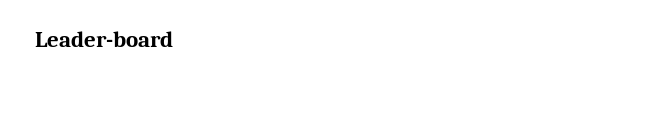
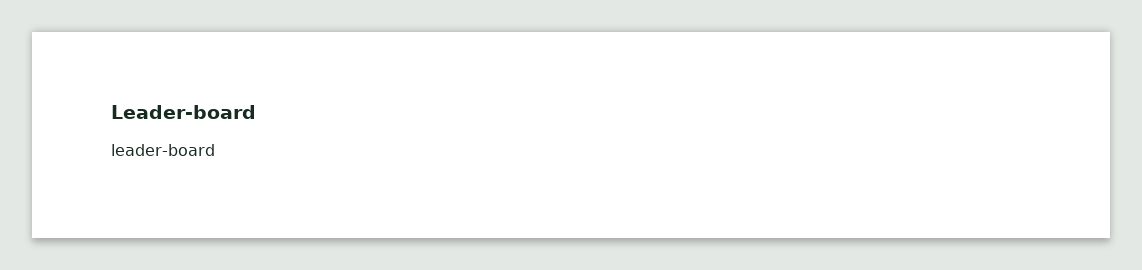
(173, 39) none -> [111,144,215,156] // leader-board

